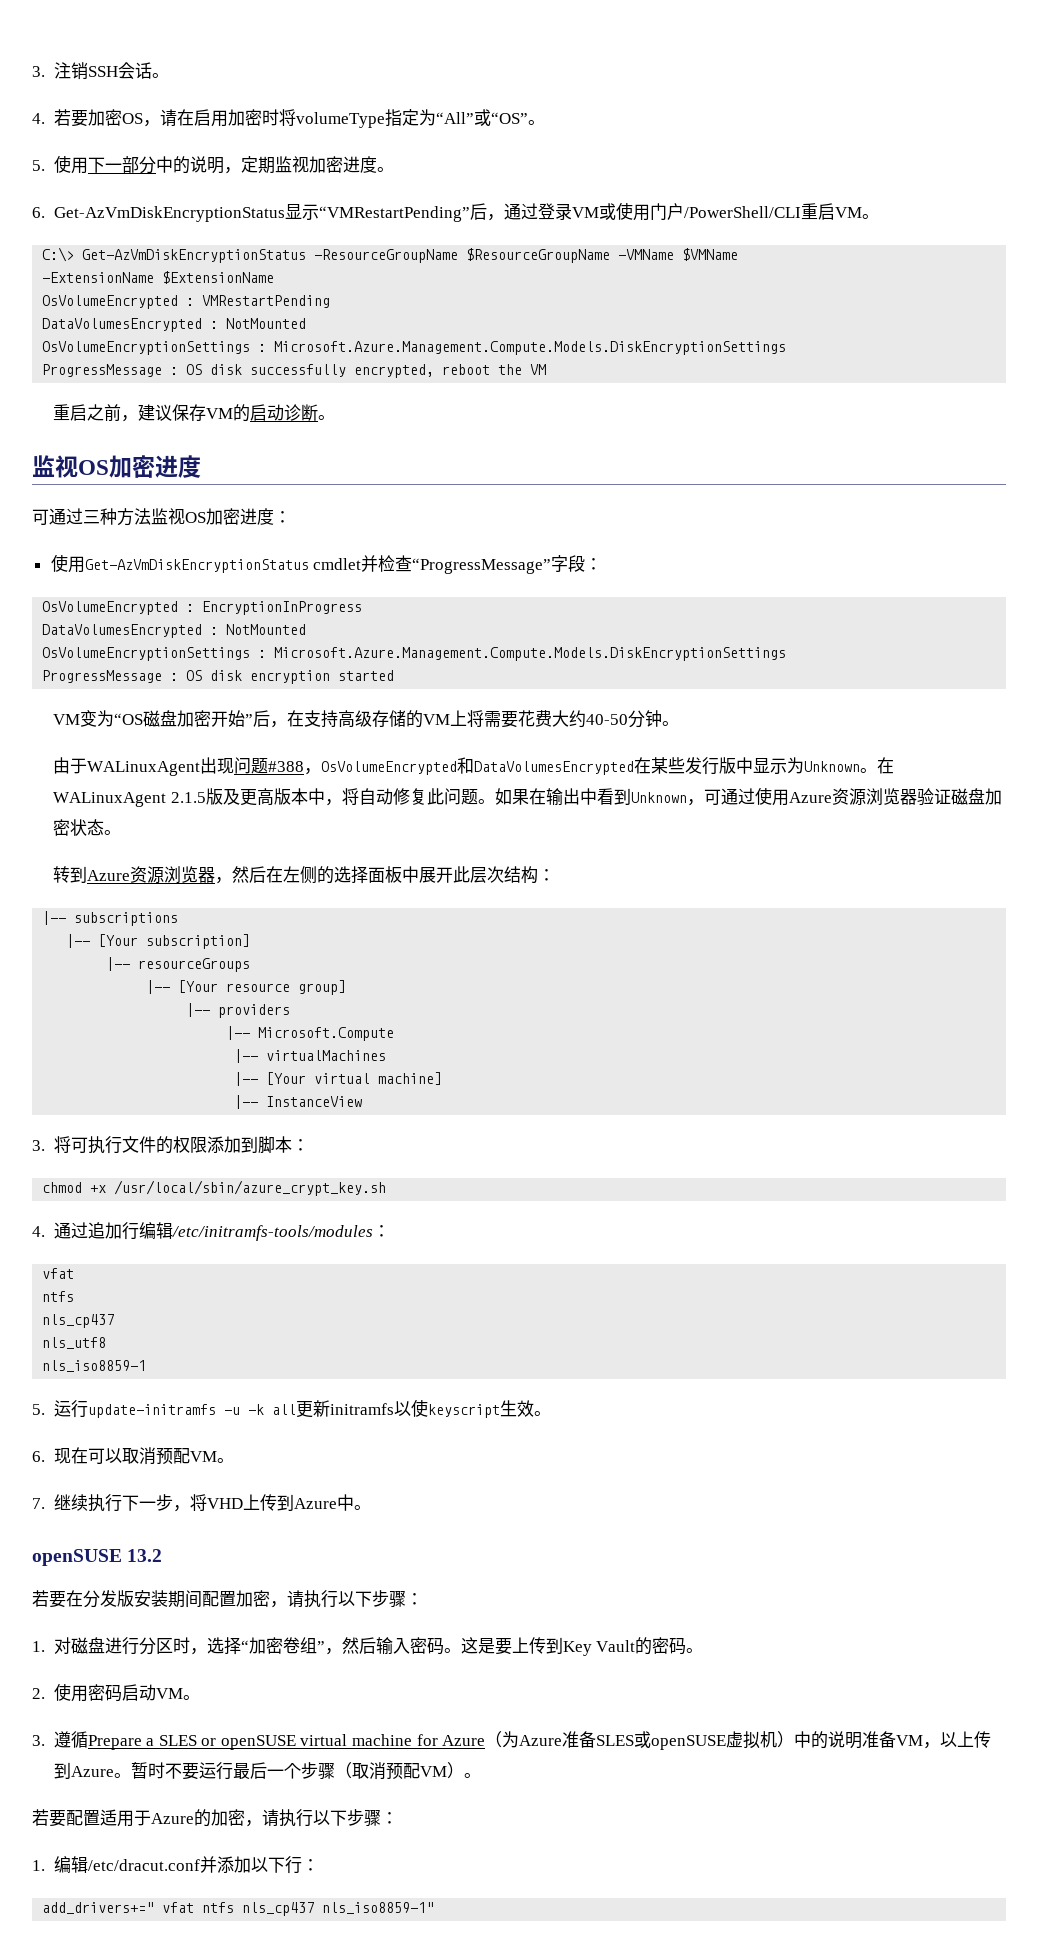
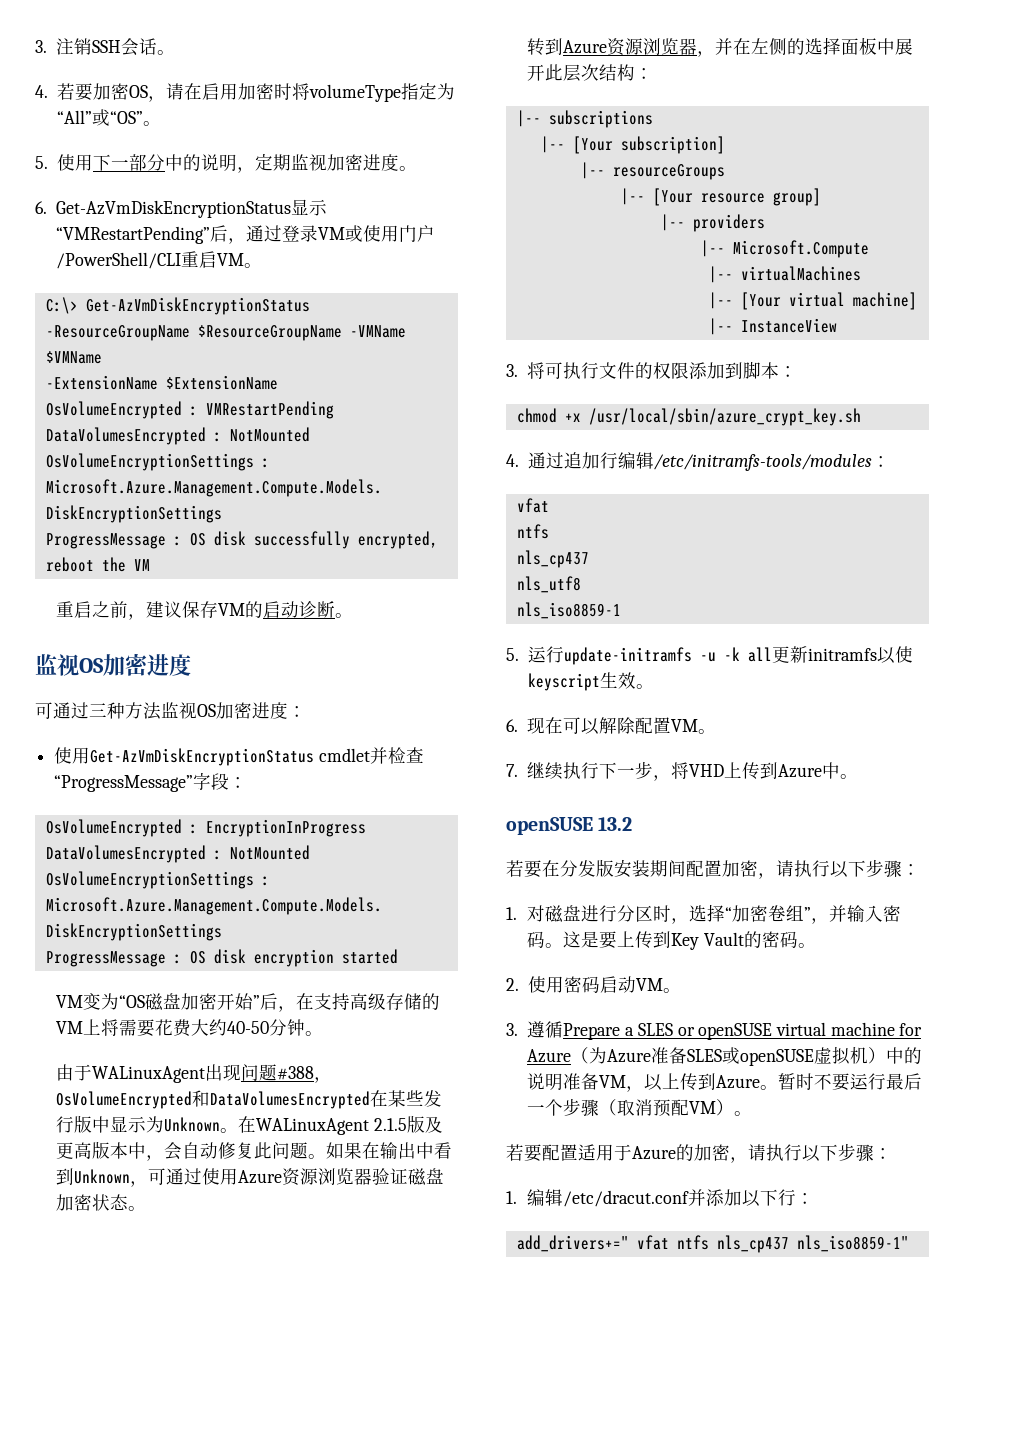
[342,788,360,805] 将 -> [164,1142,183,1160] 会
[232,866,267,883] 然后 -> [715,38,734,55] 并
[121,1447,190,1465] 取消预配 -> [599,717,672,734] 解除配置
[341,1637,376,1654] 然后 -> [829,905,848,922] 并

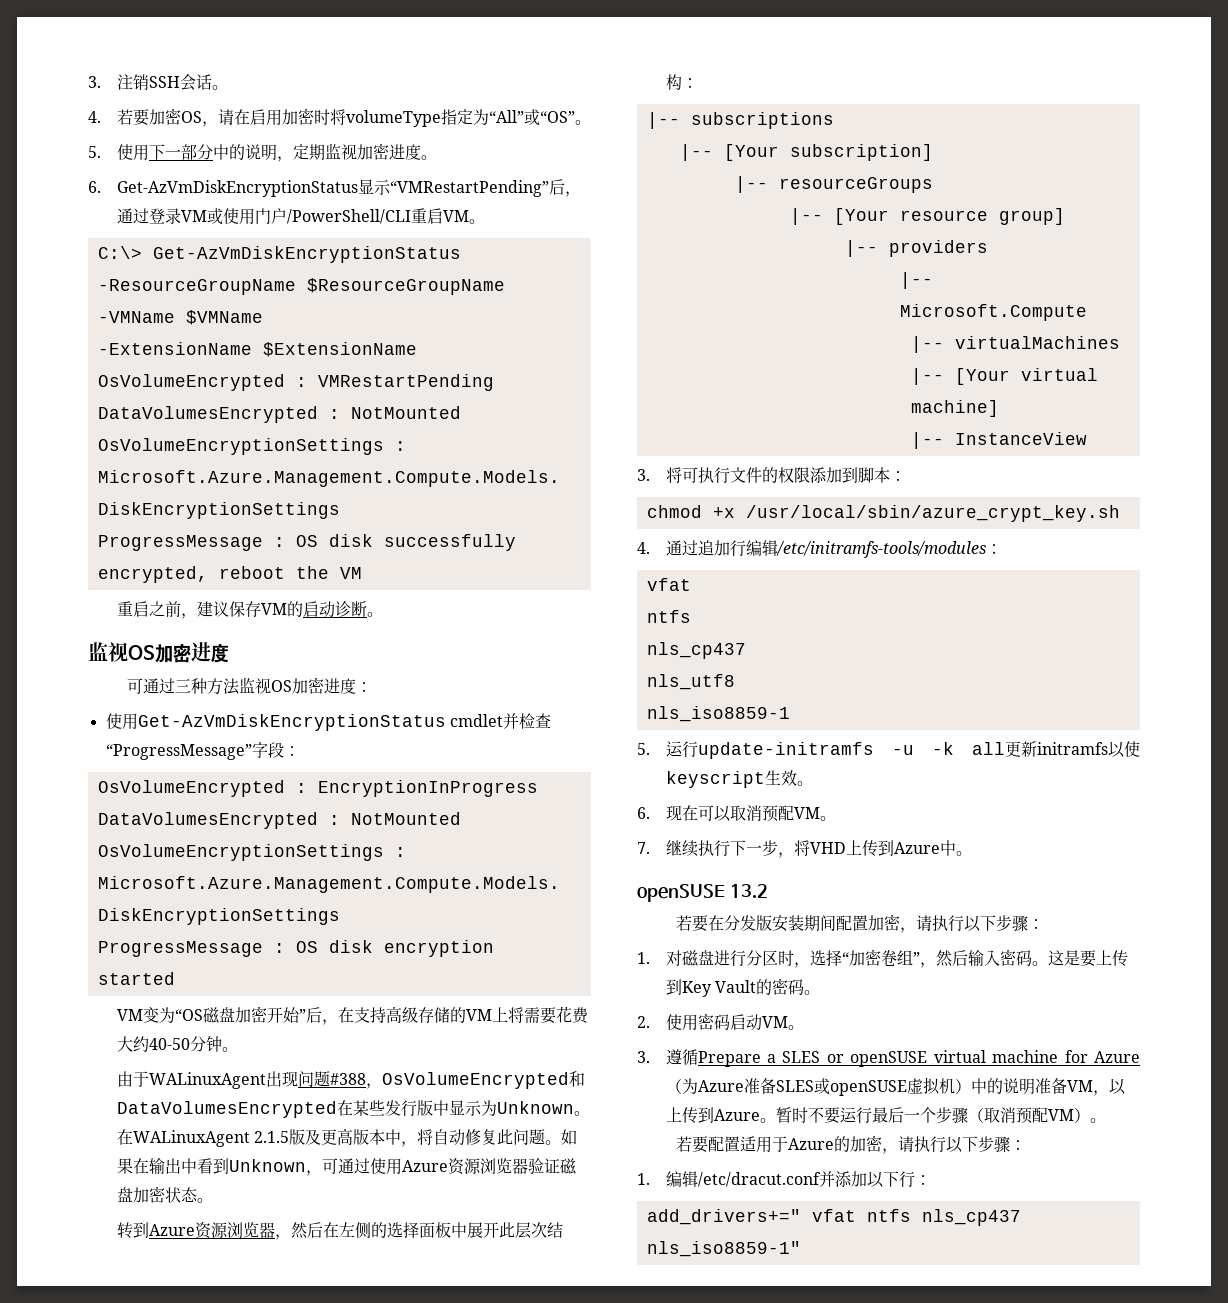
[164,1142,183,1160] 会 -> [416,1129,433,1145] 将
[715,38,734,55] 并 -> [290,1222,323,1239] 然后
[599,717,672,734] 解除配置 -> [729,805,794,822] 取消预配
[829,905,848,922] 并 -> [935,950,968,967] 然后

